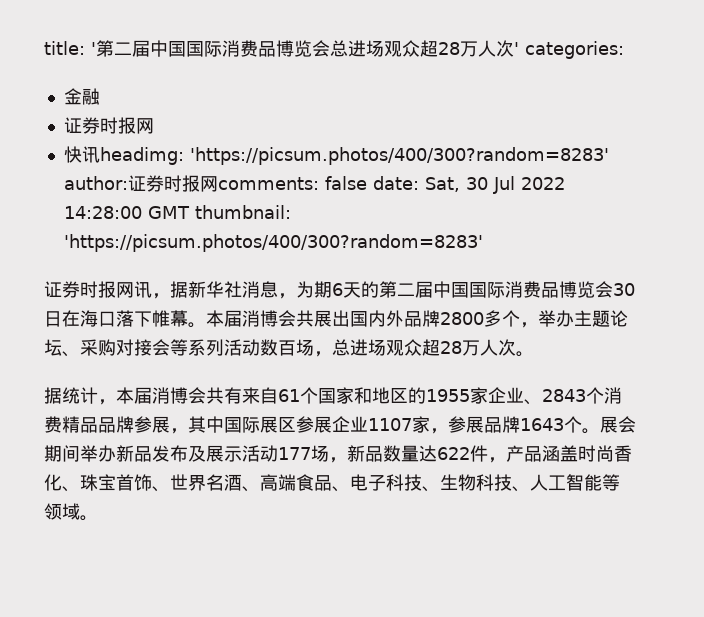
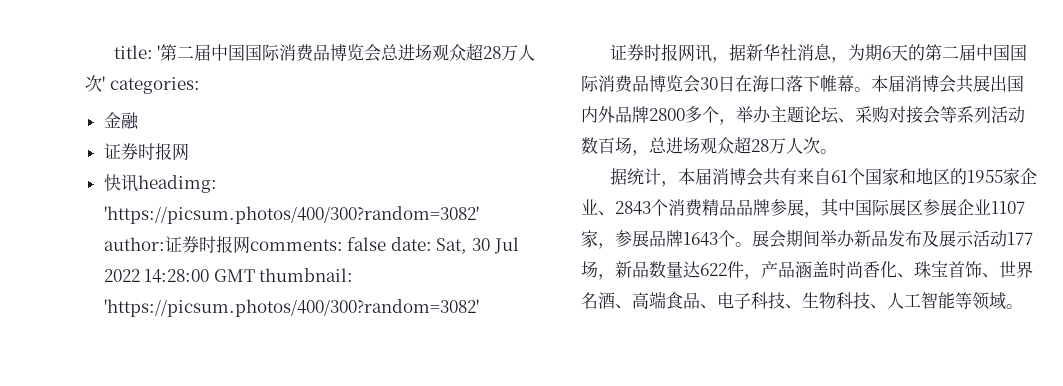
[189,147,609,165] 'https://picsum.photos/400/300?random=8283' -> [103,206,479,224] 'https://picsum.photos/400/300?random=3082'
[63,234,483,252] 'https://picsum.photos/400/300?random=8283' -> [103,299,479,317] 'https://picsum.photos/400/300?random=3082'

